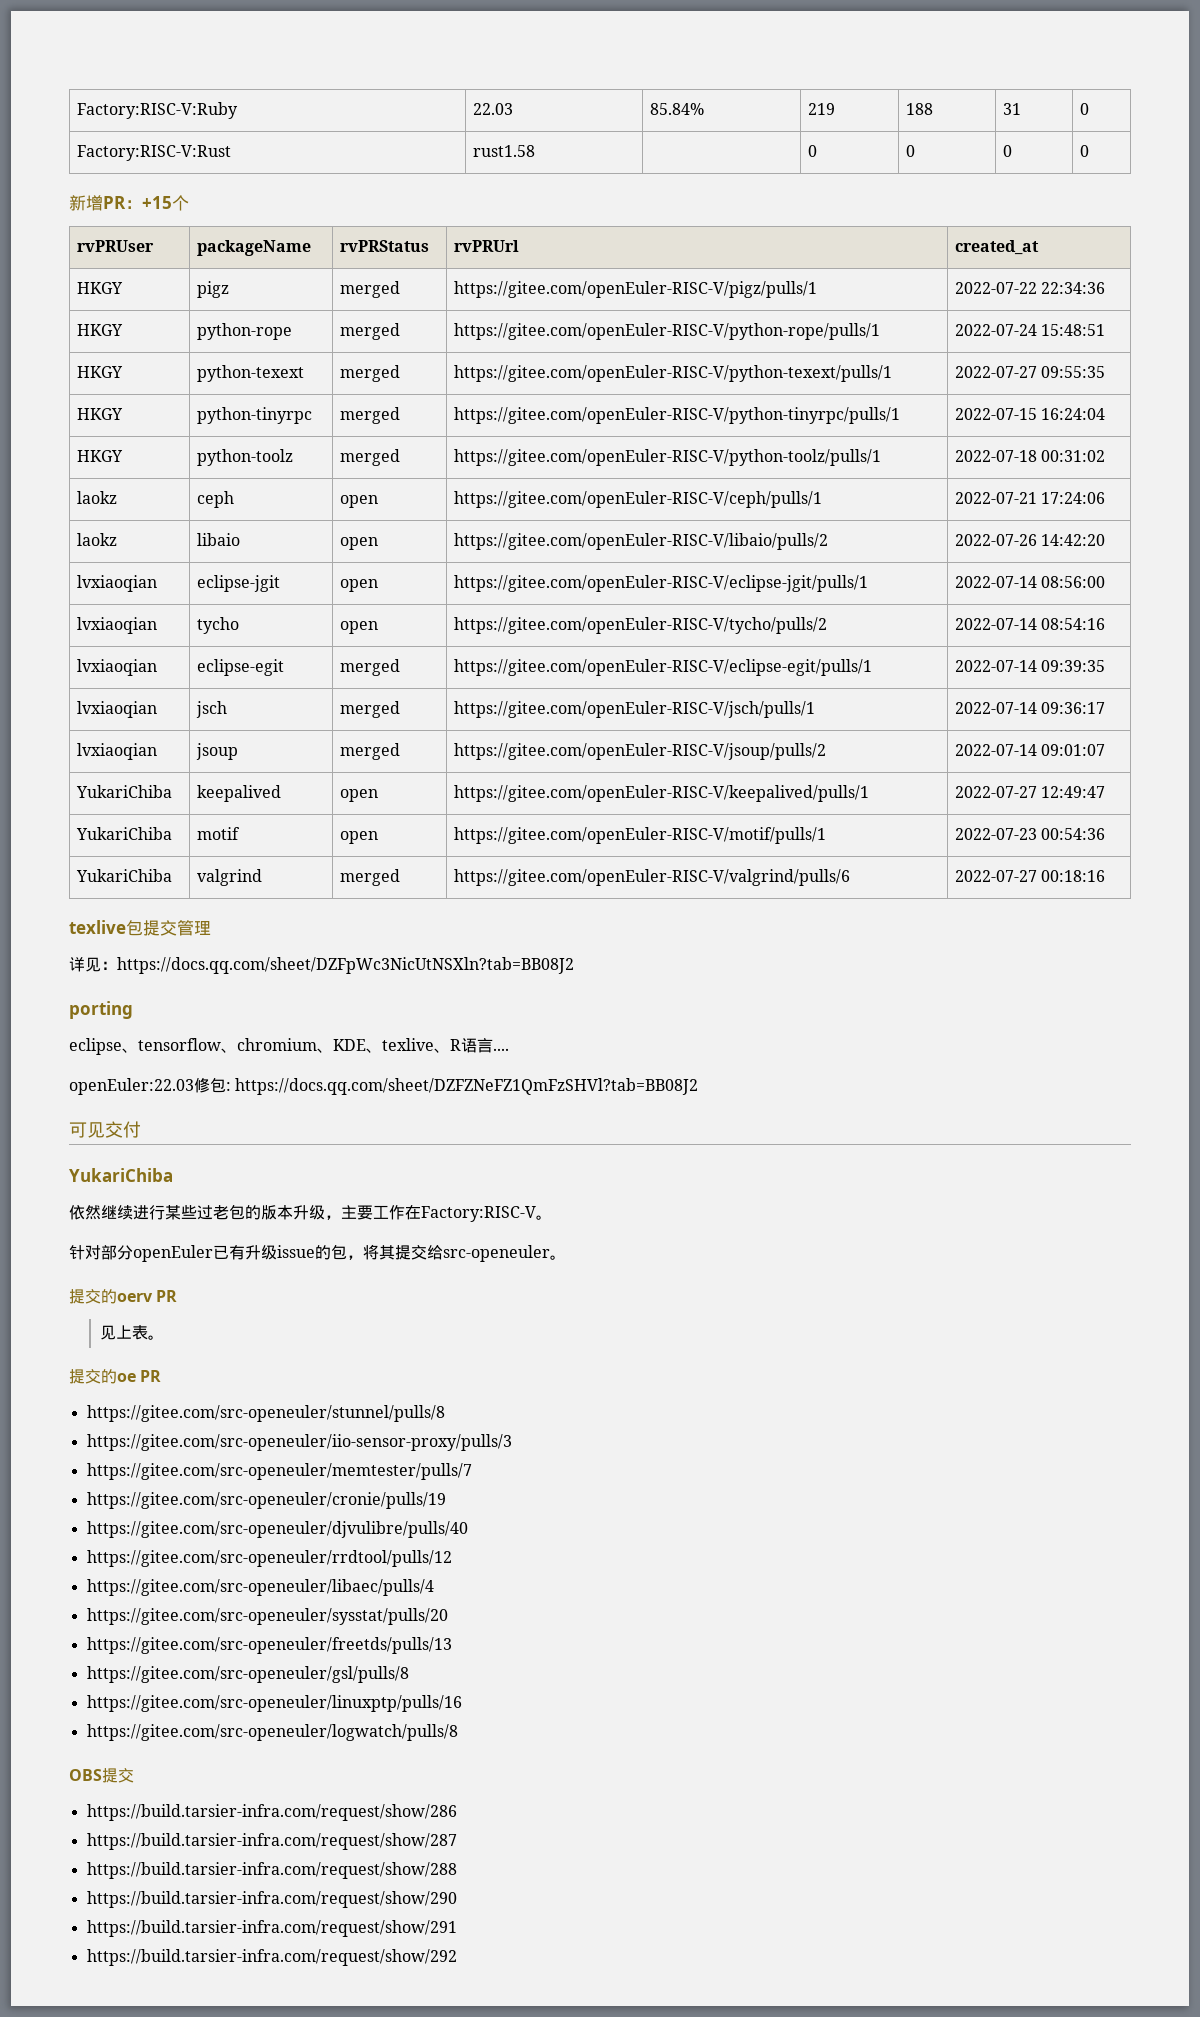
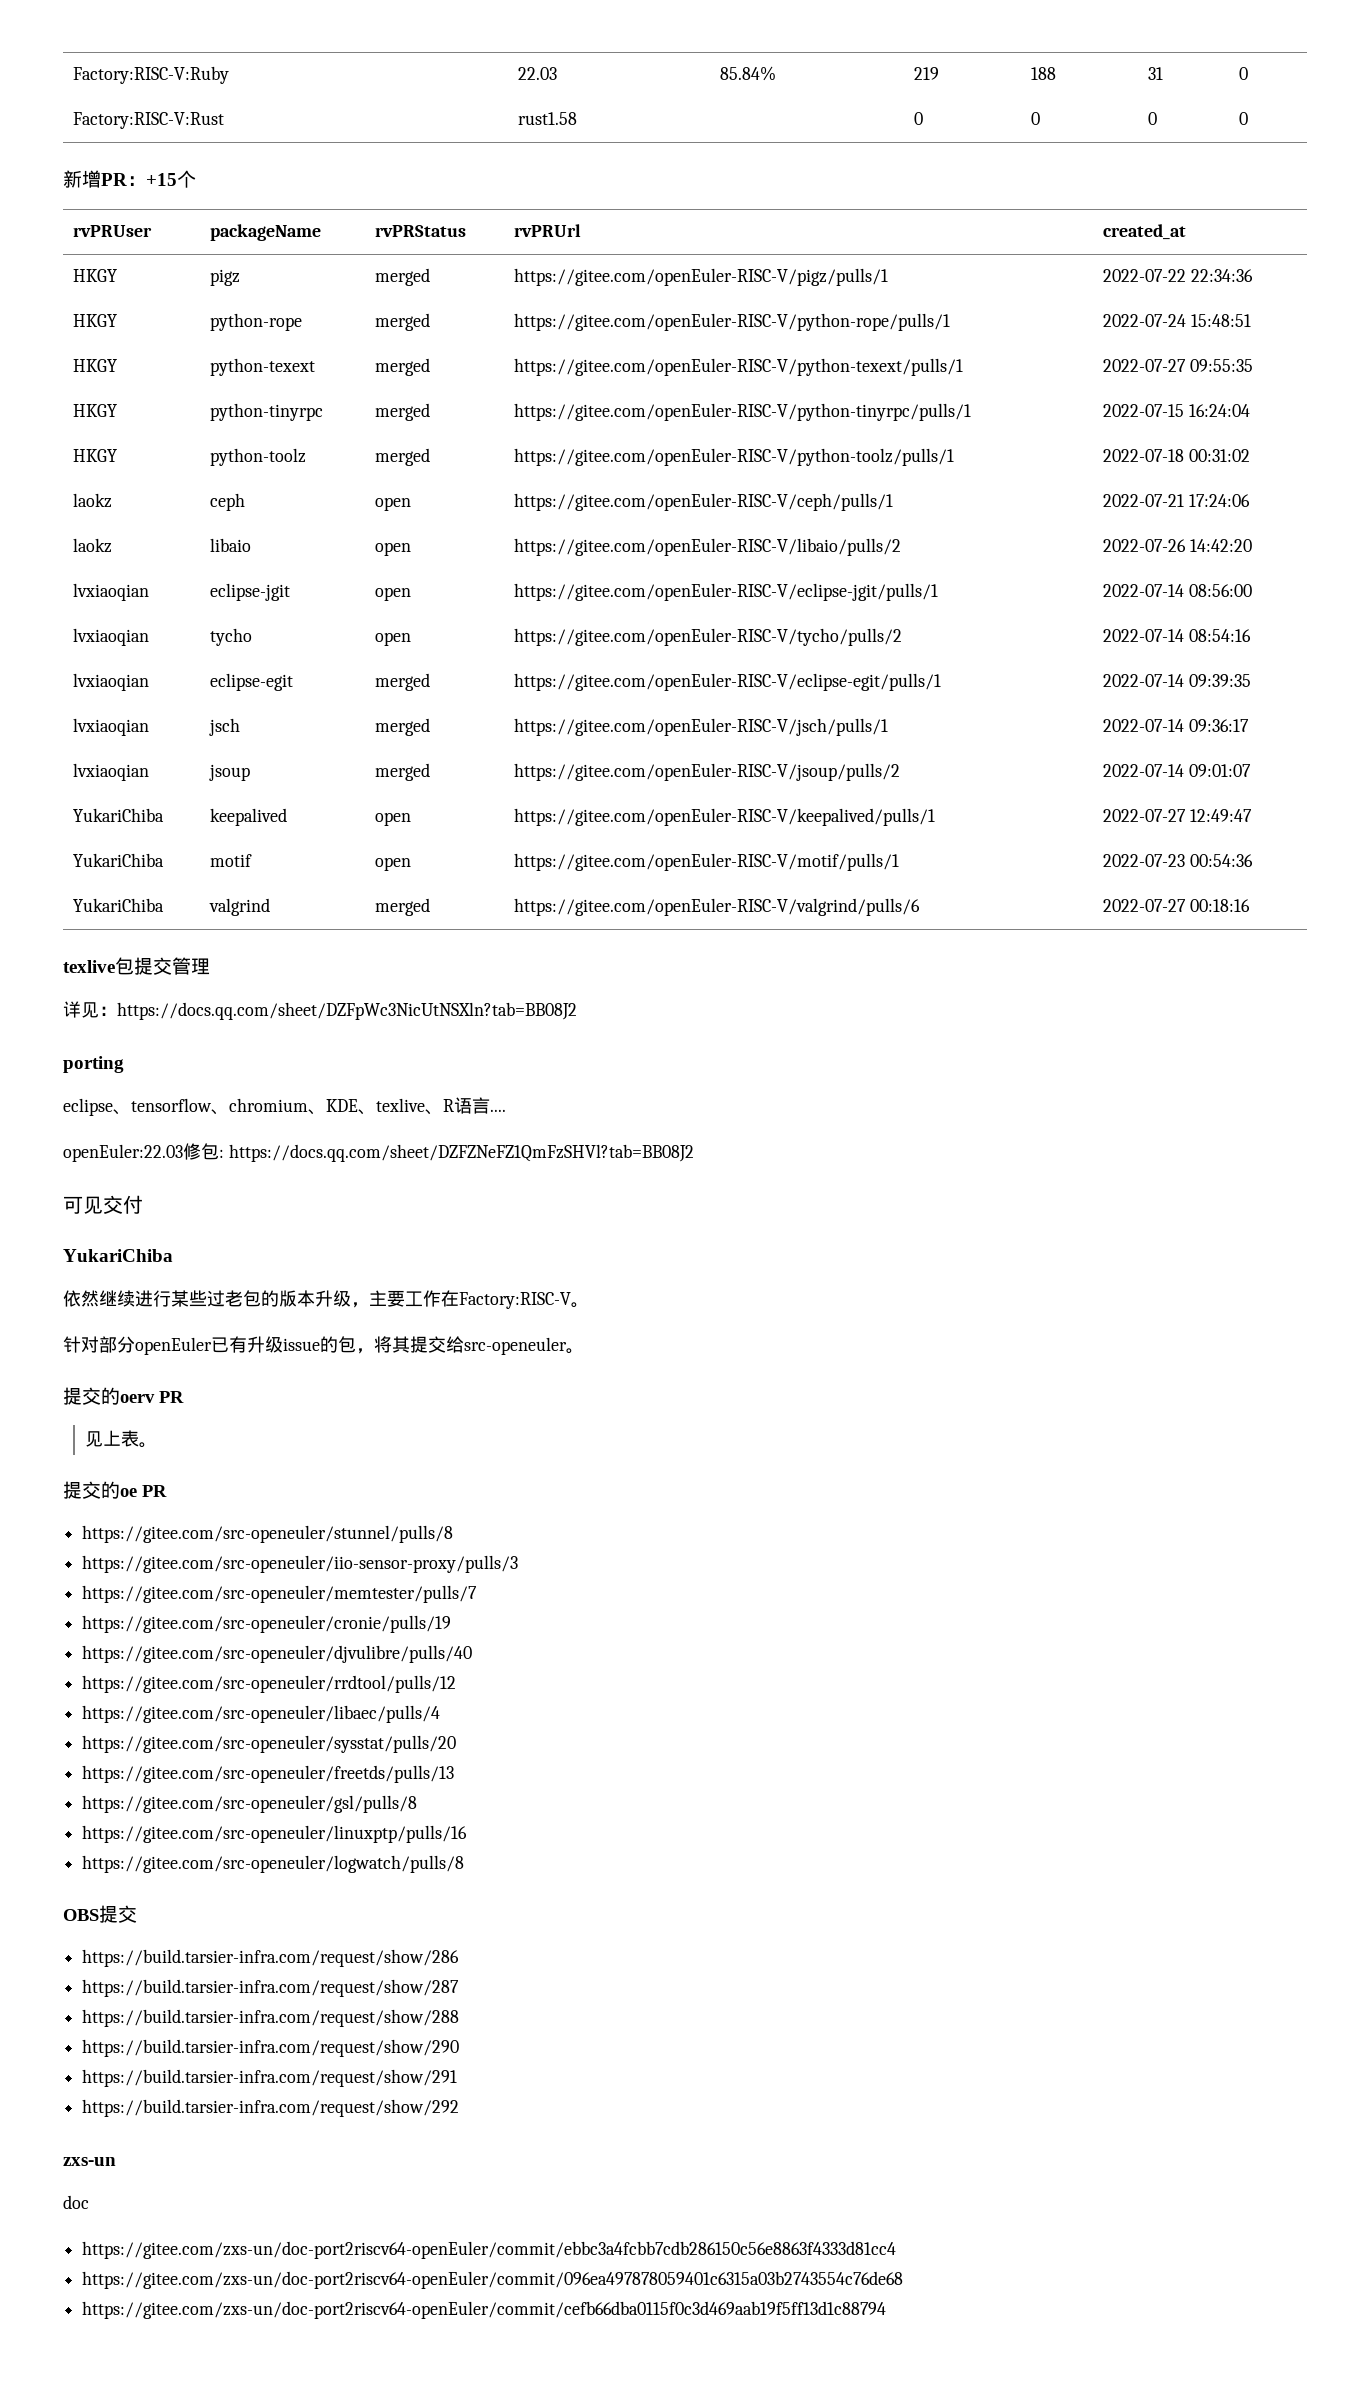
(457, 1957) none -> [63,2157,116,2166] [63,2195,89,2209] [82,2241,897,2259] [82,2271,904,2289] [82,2301,887,2319] // zxs-un // doc // https://gitee.com/zxs-un/doc-port2riscv64-openEuler/commit/ebbc3a4fcbb7cdb286150c56e8863f4333d81cc4 // https://gitee.com/zxs-un/doc-port2riscv64-openEuler/commit/096ea497878059401c6315a03b2743554c76de68 // https://gitee.com/zxs-un/doc-port2riscv64-openEuler/commit/cefb66dba0115f0c3d469aab19f5ff13d1c88794

